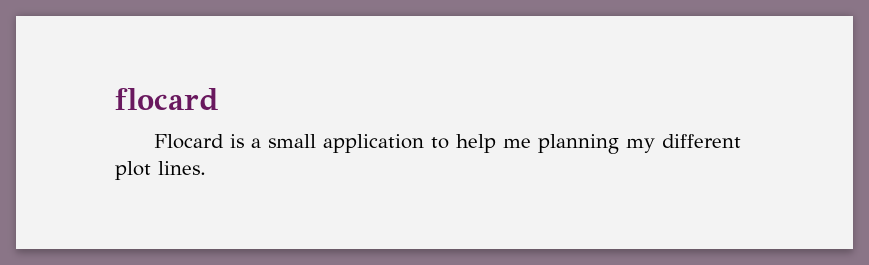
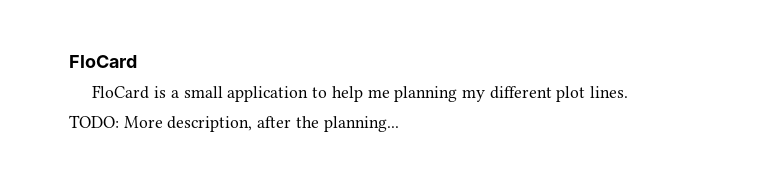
[115,88,219,111] [154,134,225,149] flocard // Flocard -> [69,55,137,68] [92,85,150,99] FloCard // FloCard
(206, 168) none -> [69,115,399,132] // TODO: More description, after the planning...

